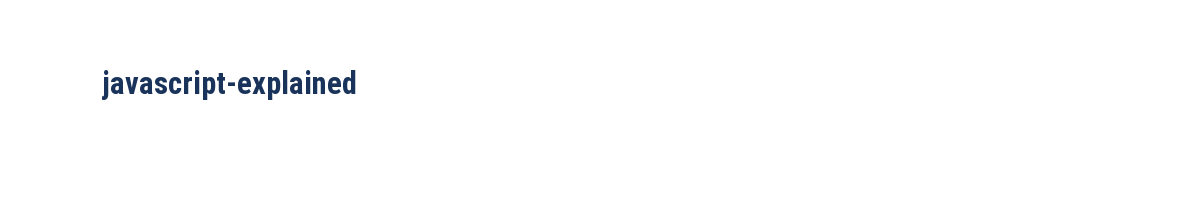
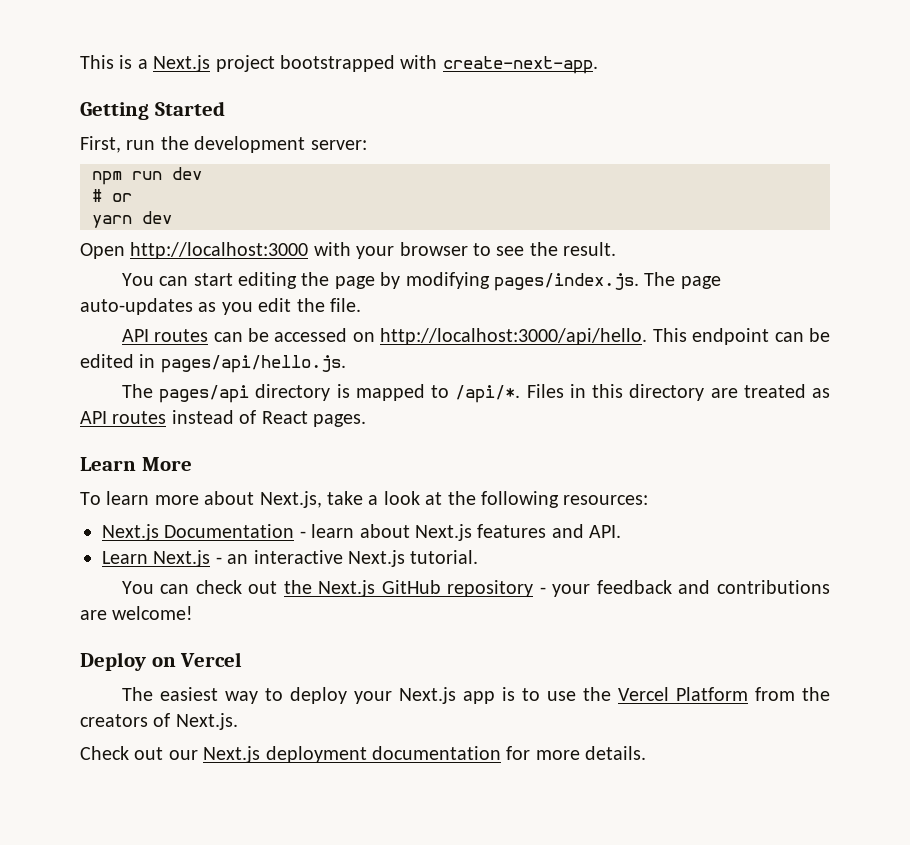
[102,70,357,100] javascript-explained -> [80,55,598,74] [80,101,225,120] [80,136,367,153] [92,167,202,185] [92,189,132,202] [92,211,172,228] [80,242,617,259] [121,272,721,291] [80,298,361,315] [121,328,831,345] [80,354,346,373] [121,384,831,403] [80,410,366,427] [80,457,192,471] [80,491,649,508] [102,524,622,541] [102,550,479,567] [121,580,830,597] [80,606,194,620] [80,652,243,671] [121,687,830,704] [80,713,238,730] [80,746,647,763] This is a Next.js project bootstrapped with create-next-app. // Getting Started // First, run the development server: // npm run dev // # or // yarn dev // Open http://localhost:3000 with your browser to see the result. // You can start editing the page by modifying pages/index.js. The page auto-updates as you edit the file. // API routes can be accessed on http://localhost:3000/api/hello. This endpoint can be edited in pages/api/hello.js. // The pages/api directory is mapped to /api/*. Files in this directory are treated as API routes instead of React pages. // Learn More // To learn more about Next.js, take a look at the following resources: // Next.js Documentation - learn about Next.js features and API. // Learn Next.js - an interactive Next.js tutorial. // You can check out the Next.js GitHub repository - your feedback and contributions are welcome! // Deploy on Vercel // The easiest way to deploy your Next.js app is to use the Vercel Platform from the creators of Next.js. // Check out our Next.js deployment documentation for more details.

